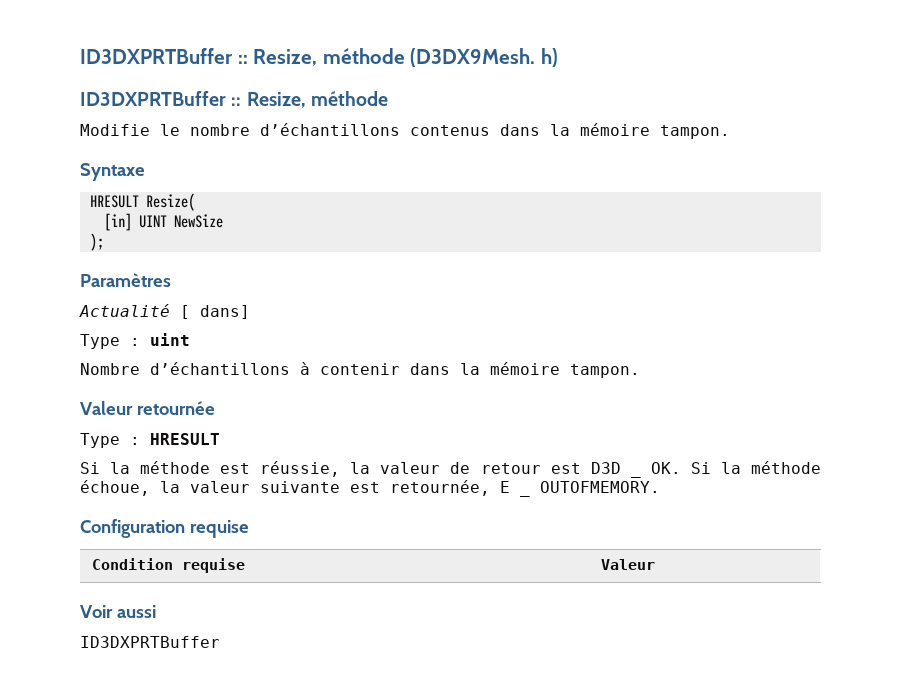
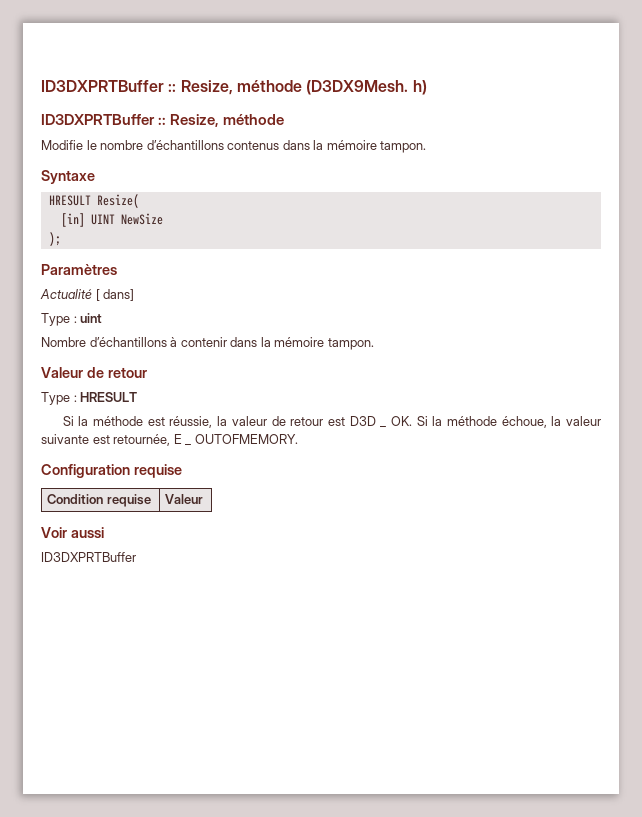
[136,401,215,415] retournée -> [86,367,147,378] de retour

